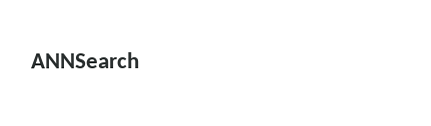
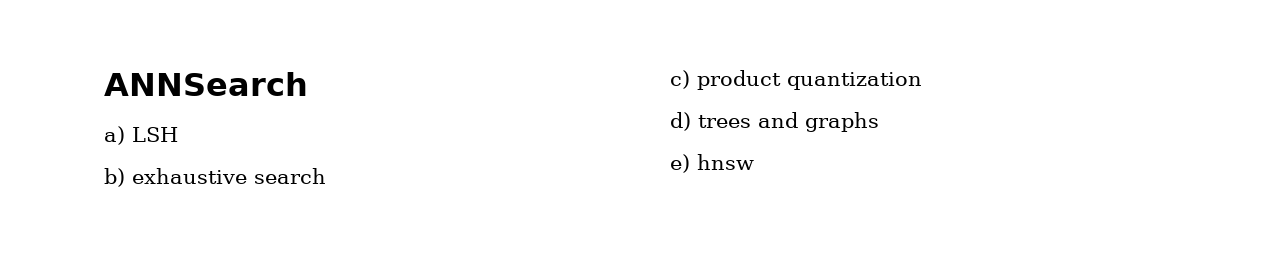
(140, 60) none -> [104,126,178,145] [104,168,326,187] [670,70,922,90] [670,112,879,132] [670,154,754,173] // a) LSH // b) exhaustive search // c) product quantization // d) trees and graphs // e) hnsw

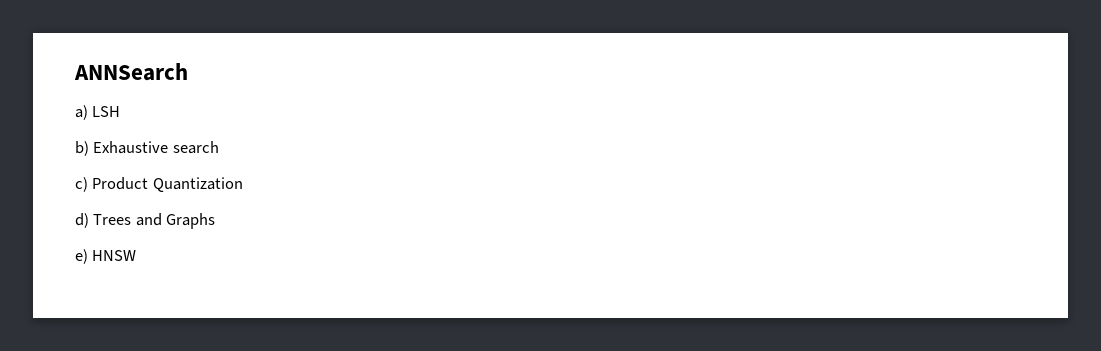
[132,168,247,184] exhaustive -> [93,141,169,154] Exhaustive
[697,70,922,90] product quantization -> [92,177,243,192] Product Quantization
[698,112,879,132] trees and graphs -> [93,213,216,229] Trees and Graphs
[697,154,754,170] hnsw -> [92,250,137,261] HNSW

